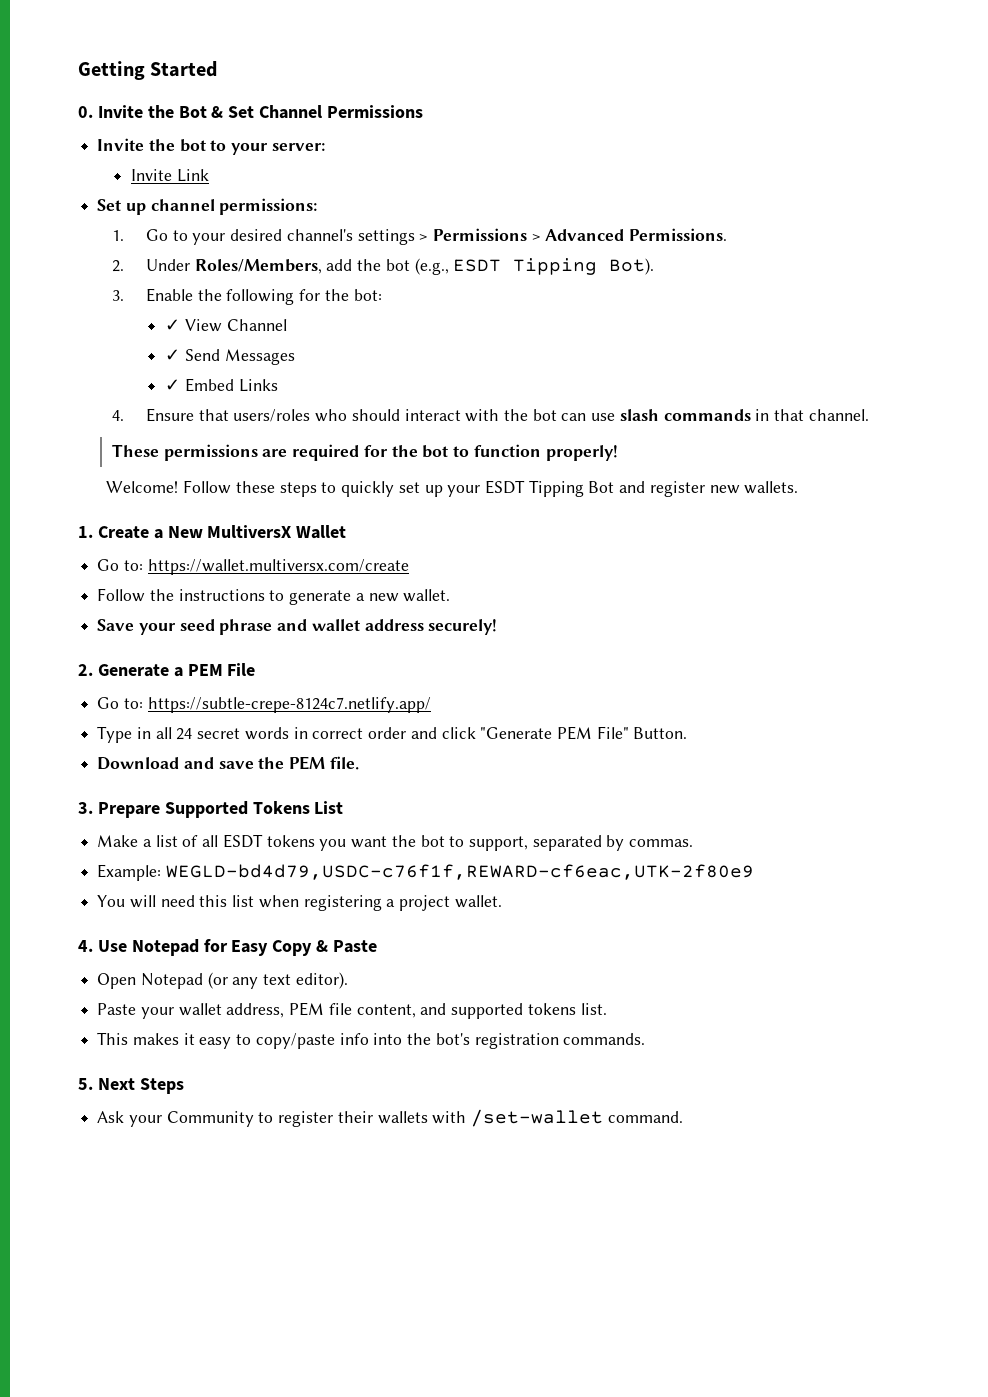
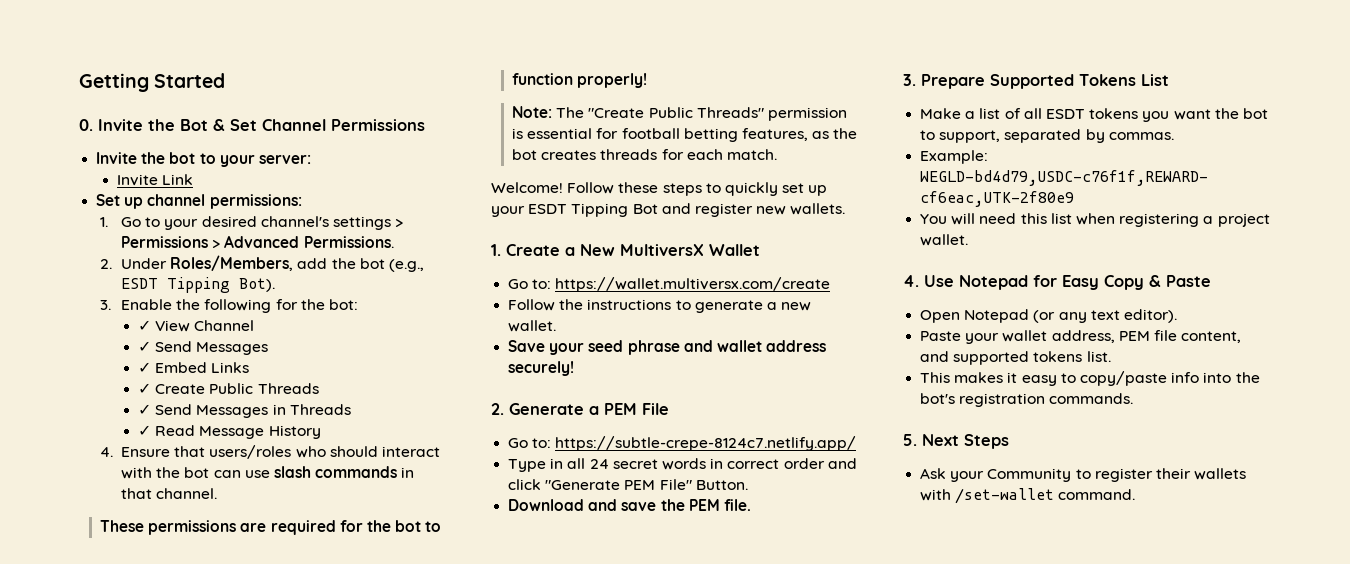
(278, 385) none -> [138,383,319,394] [138,404,351,418] [138,425,321,439] // ✓ Create Public Threads // ✓ Send Messages in Threads // ✓ Read Message History
(618, 453) none -> [512,106,847,121] [512,128,858,142] [512,149,777,160] // Note: The "Create Public Threads" permission is essential for football betting features, as the bot creates threads for each match.

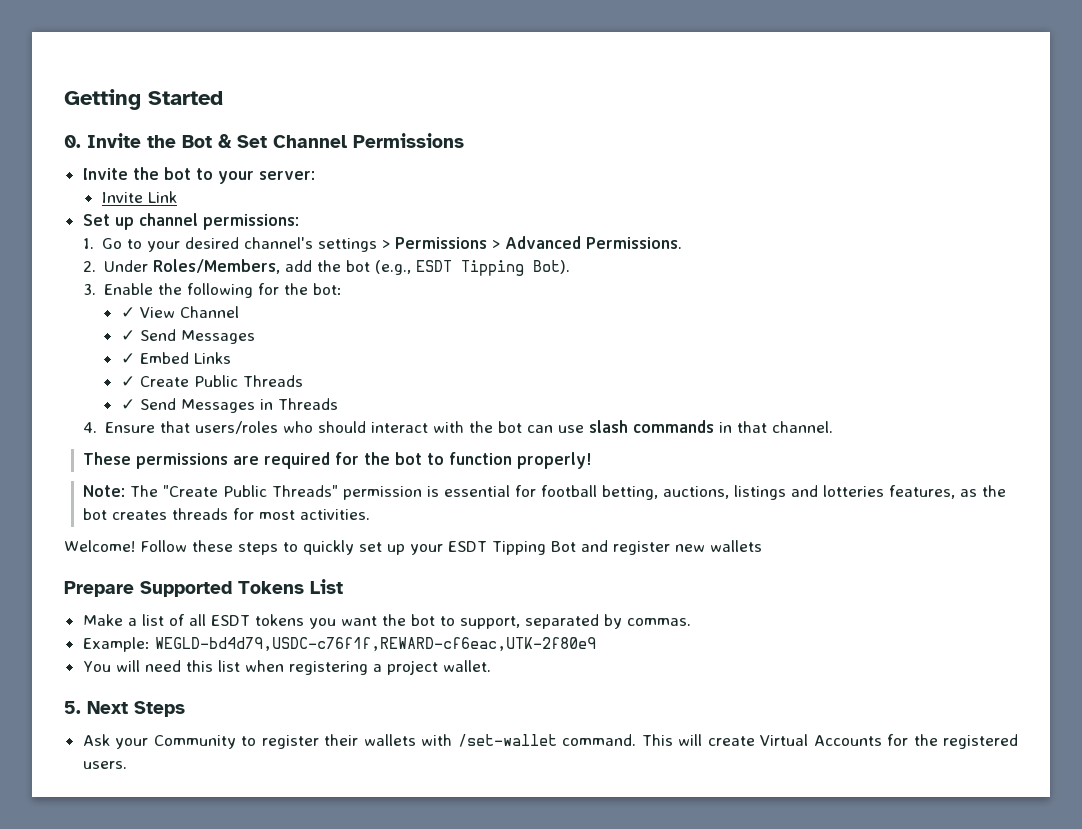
[138,425,321,439] // ✓ Read Message History -> (338, 404) none
[683,128,738,142] betting -> [601,485,884,500] betting, auctions, listings and lotteries
[686,149,777,160] each match. -> [258,509,370,520] most activities.
[790,203,846,215] [491,244,760,256] [508,277,831,292] [508,299,812,313] [508,320,557,332] [508,340,827,355] [508,361,575,376] [491,403,669,415] [508,436,857,451] [508,458,857,472] [508,479,748,490] [508,499,751,511] [903,74,916,86] wallets. // 1. Create a New MultiversX Wallet // Go to: https://wallet.multiversx.com/create // Follow the instructions to generate a new wallet. // Save your seed phrase and wallet address securely! // 2. Generate a PEM File // Go to: https://subtle-crepe-8124c7.netlify.app/ // Type in all 24 secret words in correct order and click "Generate PEM File" Button. // Download and save the PEM file. // 3. -> [710,540,762,552] wallets //
[903,275,1211,290] [920,309,1177,323] [920,330,1242,344] [920,351,1111,365] [920,371,1260,386] [920,393,1134,407] // 4. Use Notepad for Easy Copy & Paste // Open Notepad (or any text editor). // Paste your wallet address, PEM file content, and supported tokens list. // This makes it easy to copy/paste info into the bot's registration commands. -> (491, 666) none
(1136, 494) none -> [641,734,1019,749] [82,761,127,769] This will create Virtual Accounts for the registered users.

